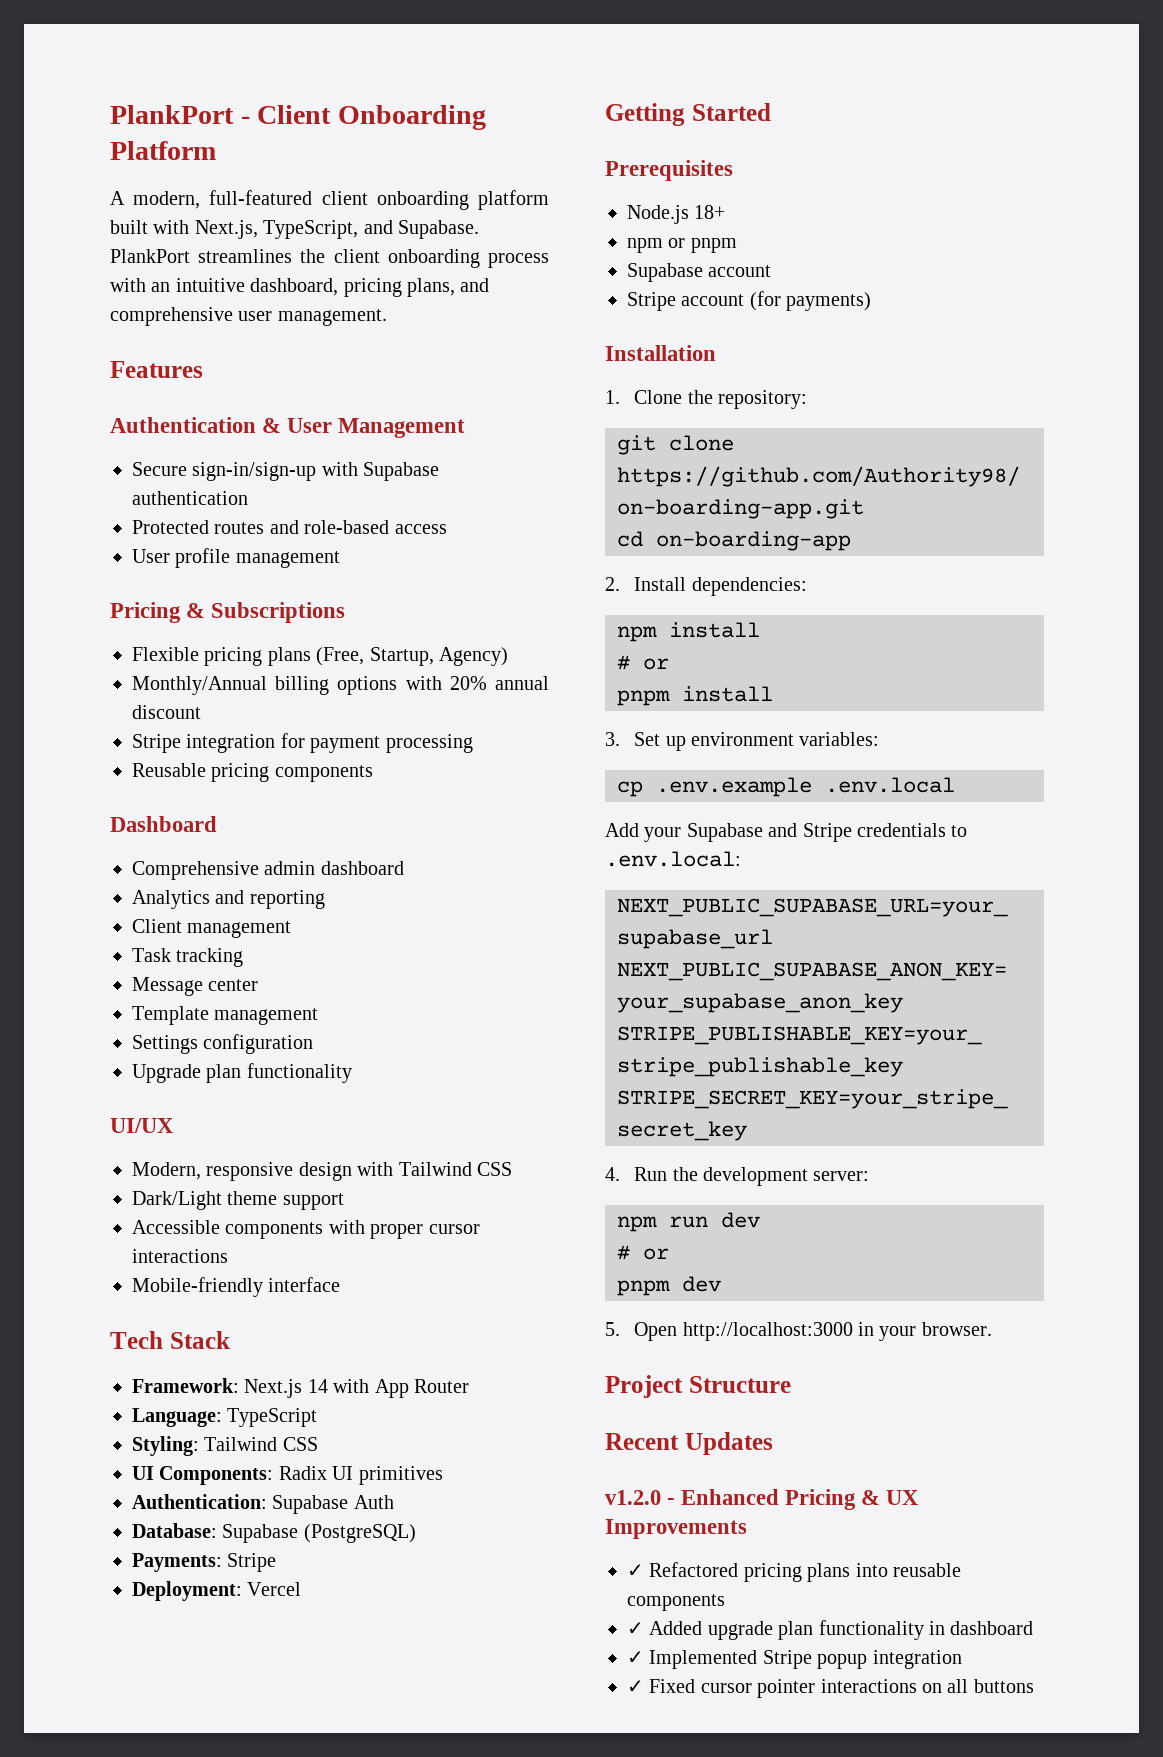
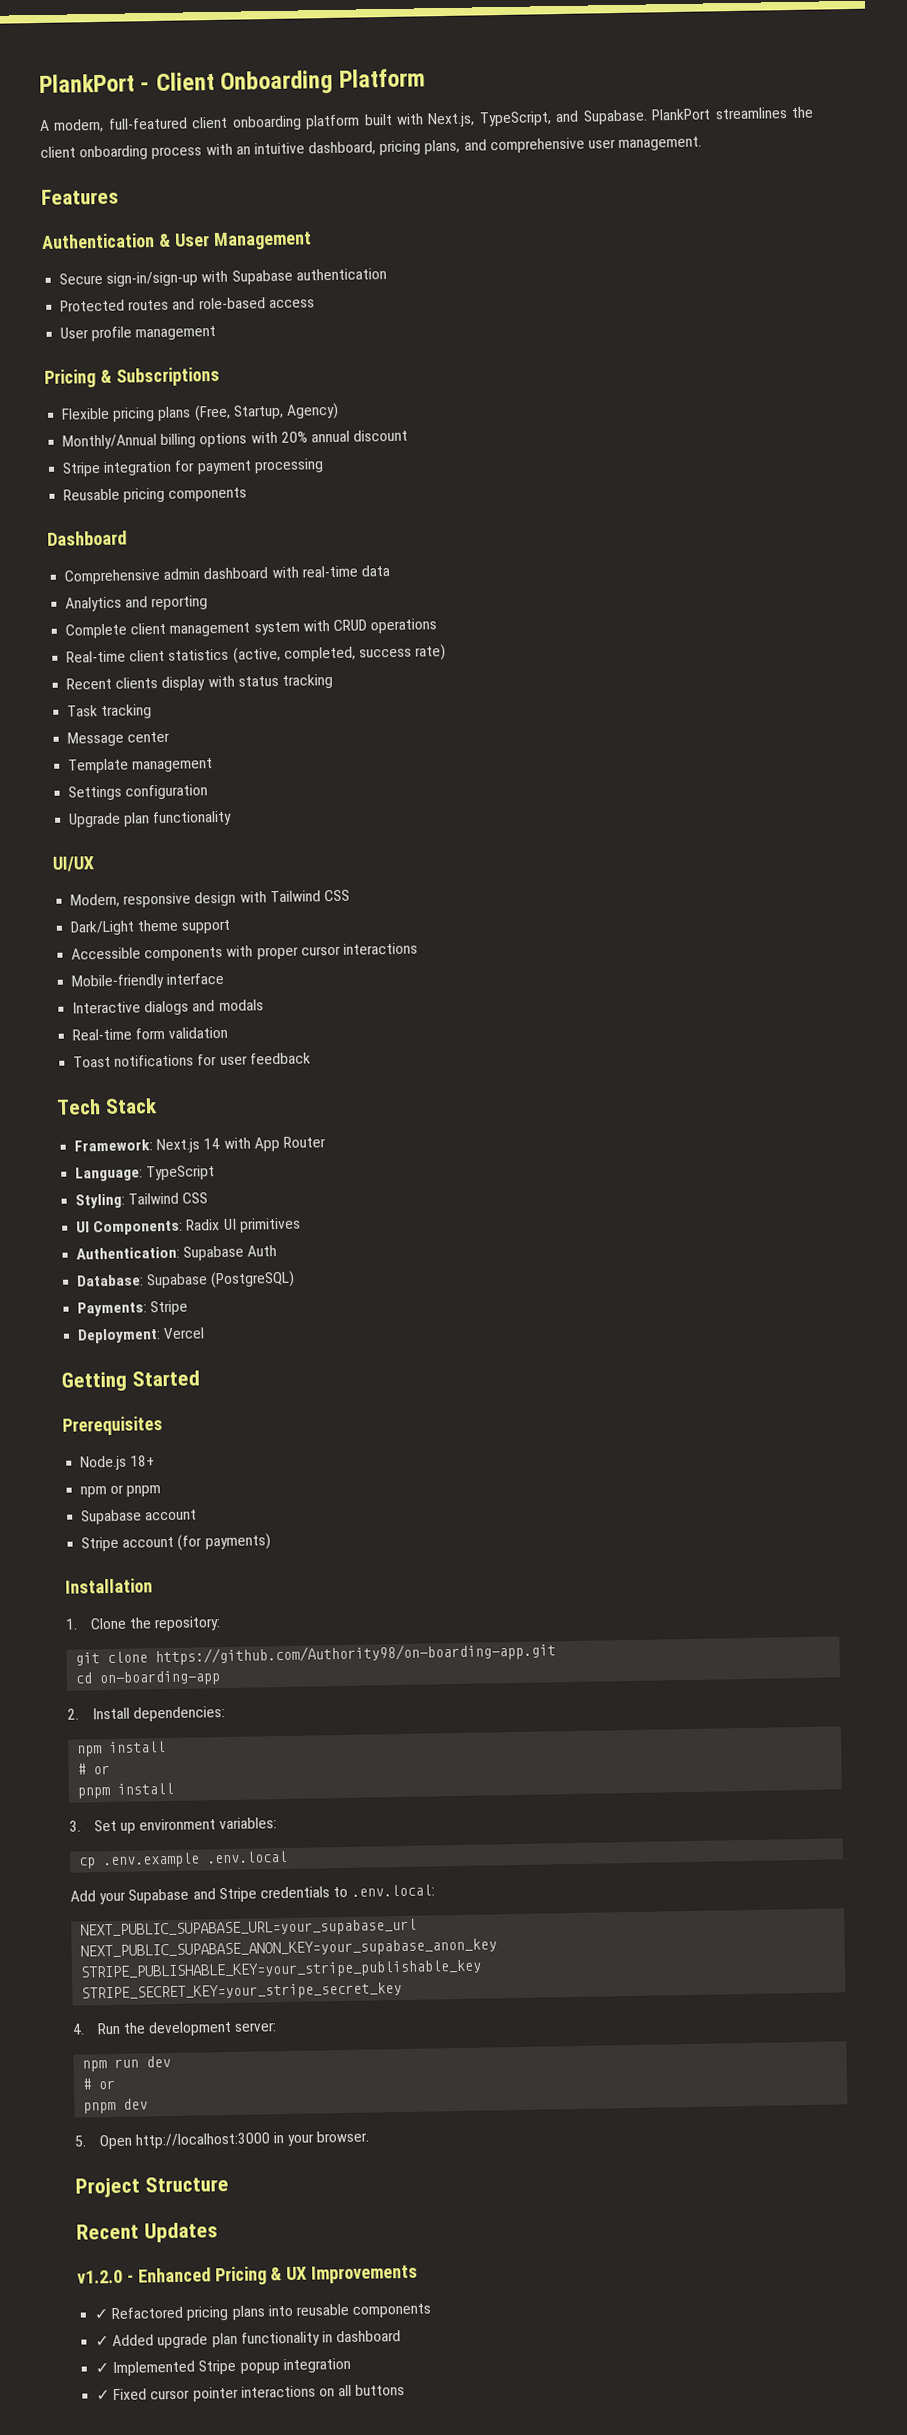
(404, 868) none -> [271,565,390,579] with real-time data
[132,919,292,938] Client management -> [65,618,438,639] [66,644,447,664] [66,674,333,691] Complete client management system with CRUD operations // Real-time client statistics (active, completed, success rate) // Recent clients display with status tracking
(341, 1284) none -> [72,999,264,1016] [72,1026,229,1041] [73,1052,311,1068] // Interactive dialogs and modals // Real-time form validation // Toast notifications for user feedback

